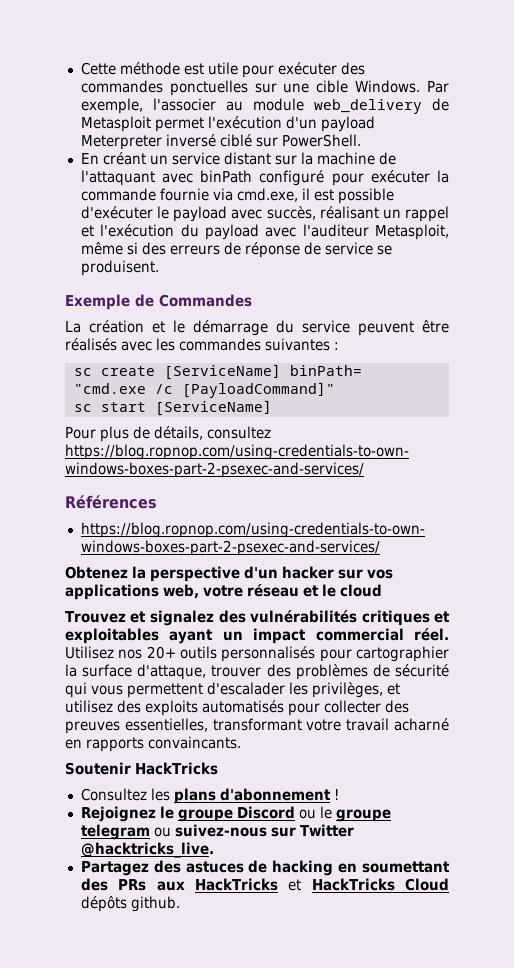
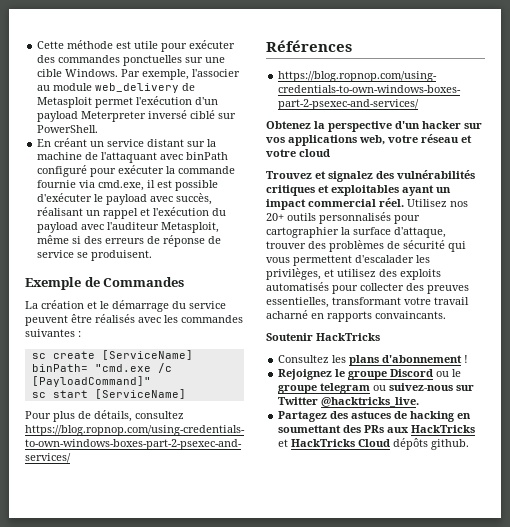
[322,584,336,597] le -> [266,149,296,157] votre

